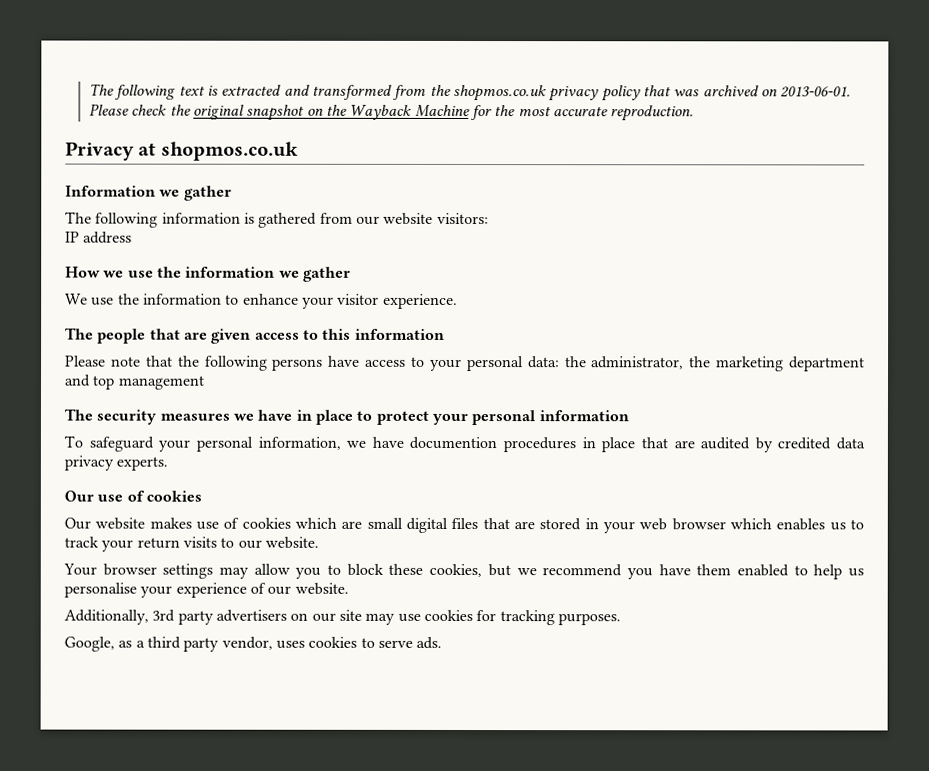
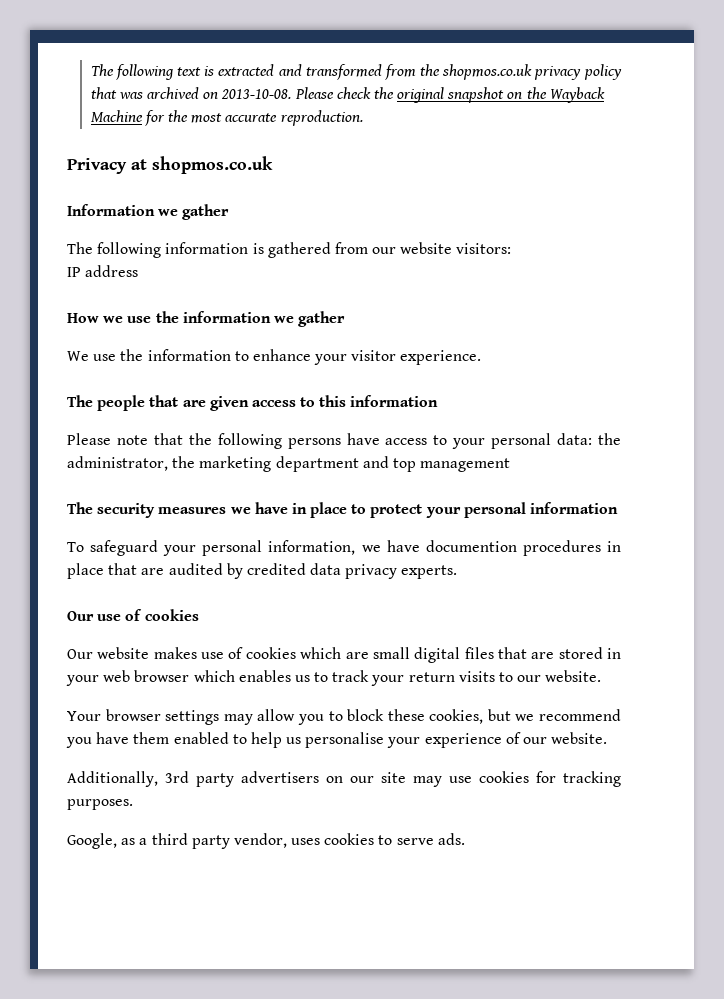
[780,86,852,98] 2013-06-01. -> [221,89,292,99] 2013-10-08.

